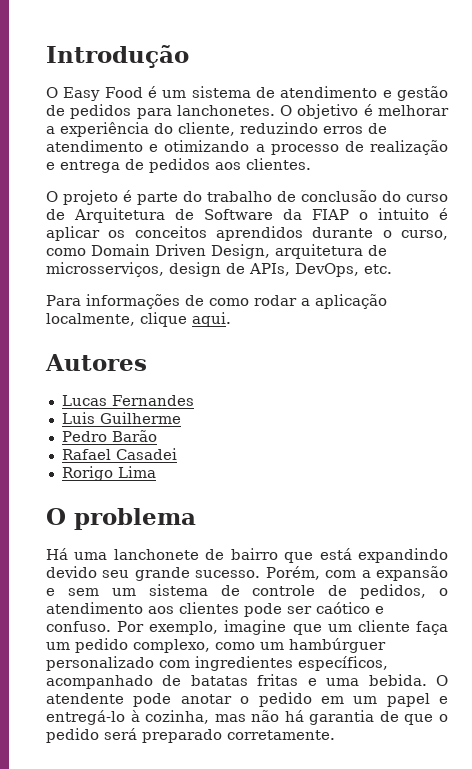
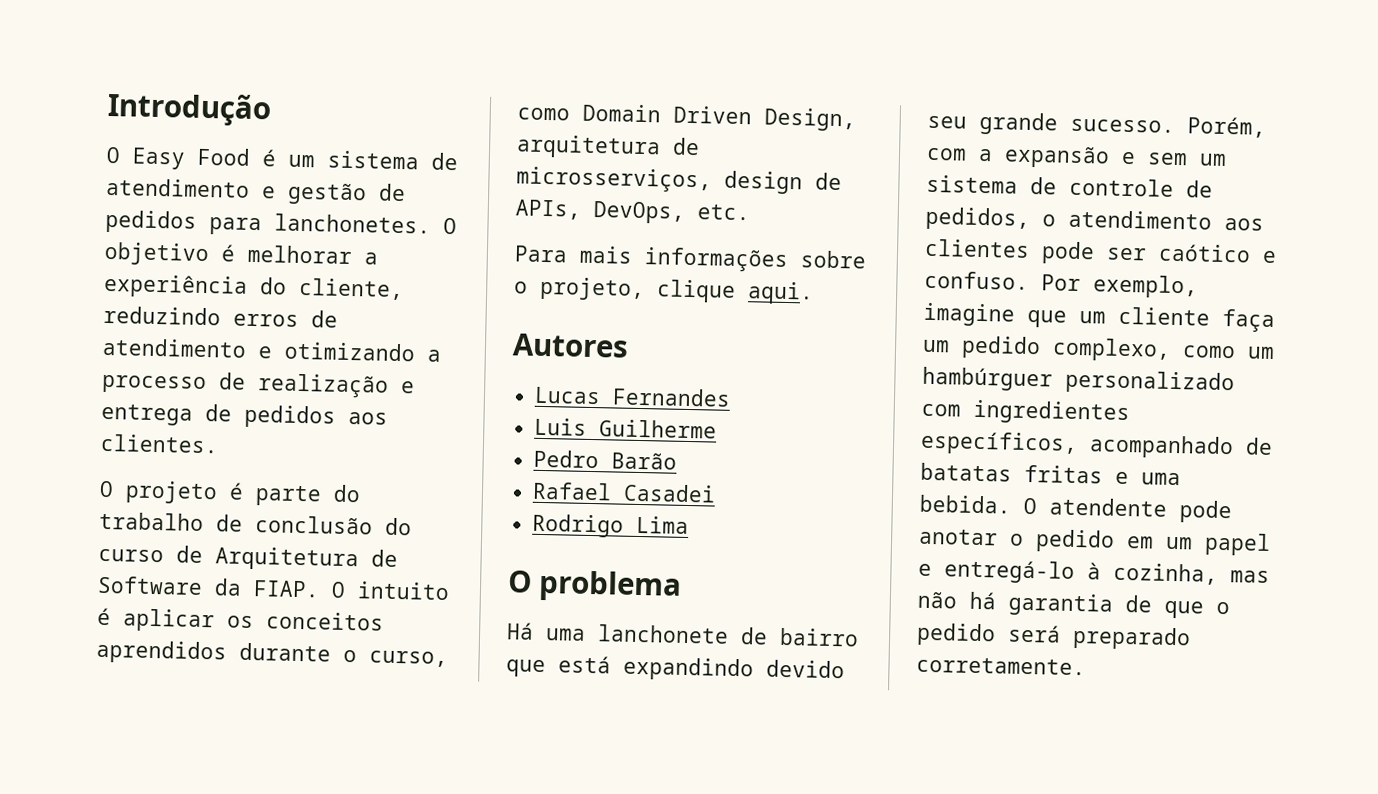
[312,209,368,220] FIAP o -> [253,580,346,598] FIAP. O
[86,294,387,309] [46,313,135,326] informações de como rodar a aplicação localmente, -> [579,245,867,274] [514,276,645,302] mais informações sobre o projeto,
[61,466,113,481] Rorigo -> [532,513,625,538] Rodrigo

